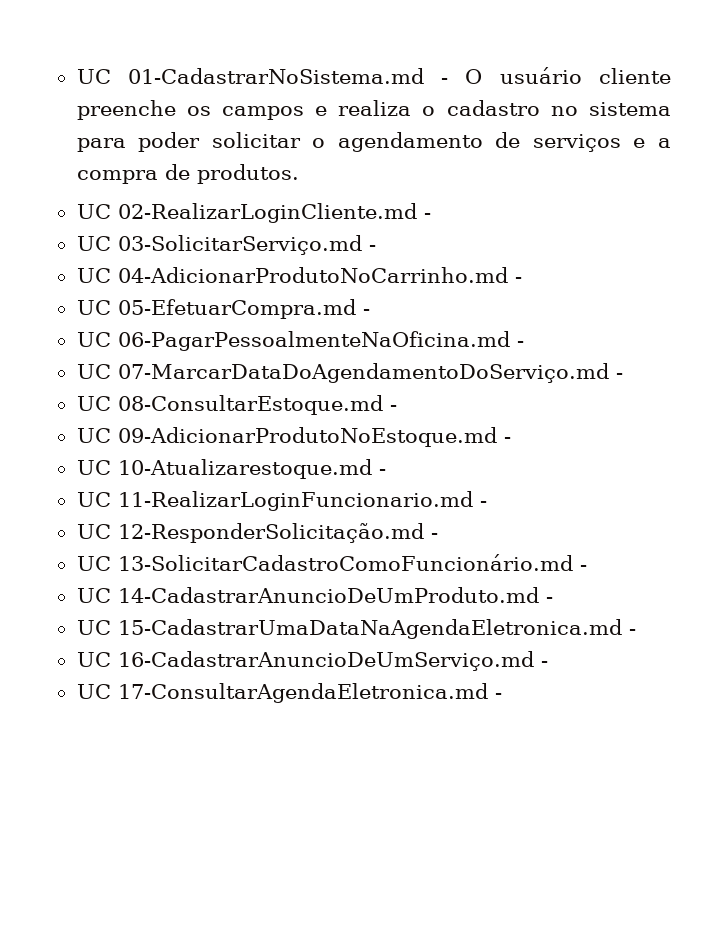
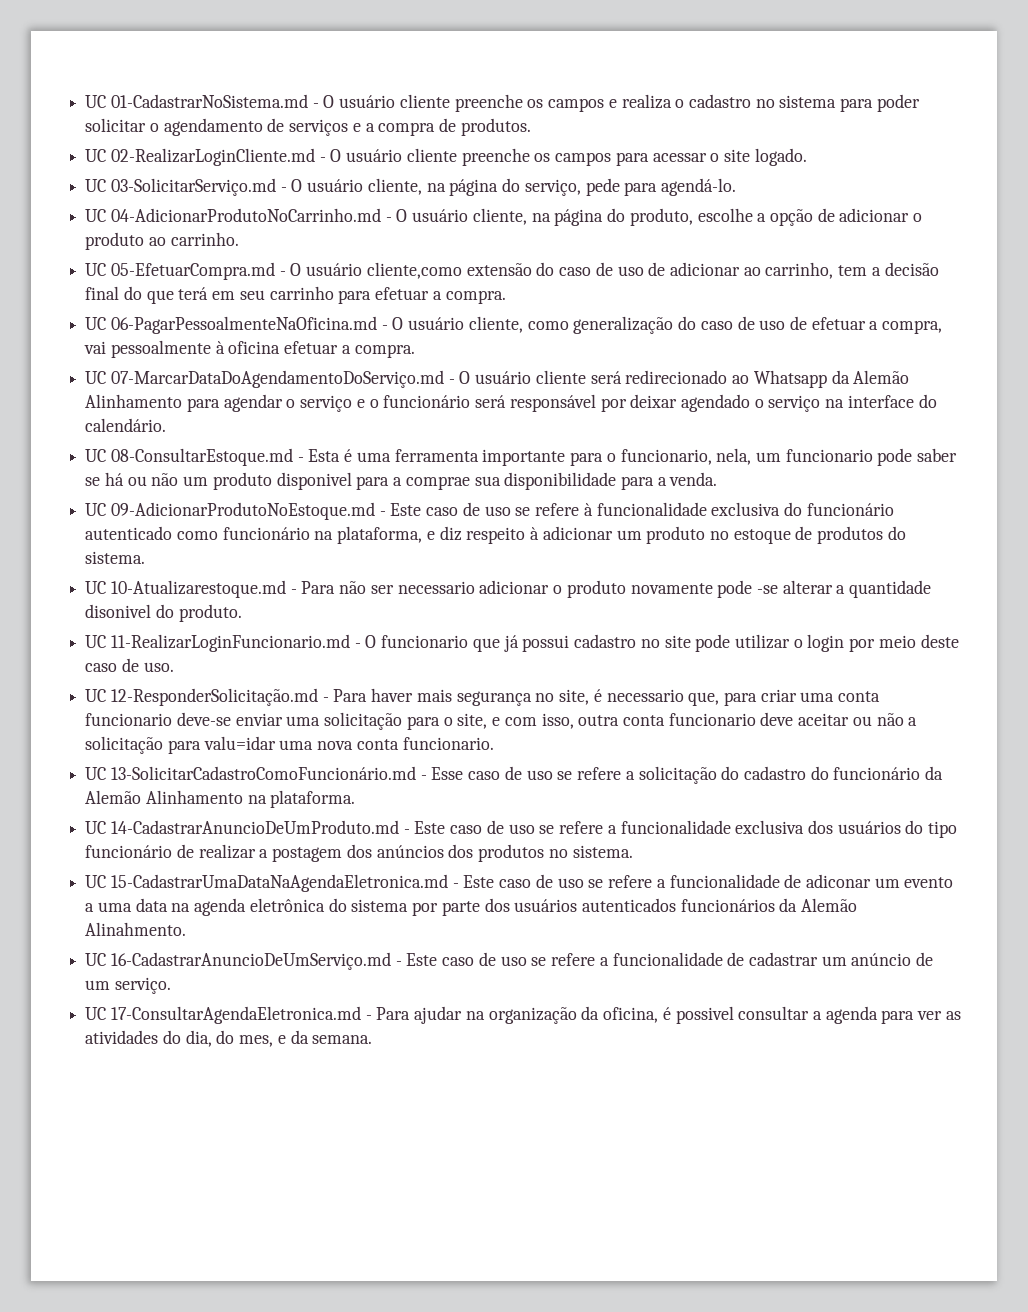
[76,235,376,255] [76,267,522,283] [76,299,370,319] [76,331,524,351] [76,363,623,383] [76,395,397,415] [76,427,511,447] [76,459,386,479] [76,491,487,511] [76,523,438,543] [76,554,587,571] [76,587,553,603] [76,619,636,639] [76,651,548,671] [76,683,502,703] // UC 03-SolicitarServiço.md - // UC 04-AdicionarProdutoNoCarrinho.md - // UC 05-EfetuarCompra.md - // UC 06-PagarPessoalmenteNaOficina.md - // UC 07-MarcarDataDoAgendamentoDoServiço.md - // UC 08-ConsultarEstoque.md - // UC 09-AdicionarProdutoNoEstoque.md - // UC 10-Atualizarestoque.md - // UC 11-RealizarLoginFuncionario.md - // UC 12-ResponderSolicitação.md - // UC 13-SolicitarCadastroComoFuncionário.md - // UC 14-CadastrarAnuncioDeUmProduto.md - // UC 15-CadastrarUmaDataNaAgendaEletronica.md - // UC 16-CadastrarAnuncioDeUmServiço.md - // UC 17-ConsultarAgendaEletronica.md - -> [330,148,807,166] [85,178,736,196] [85,208,923,226] [85,232,239,250] [85,262,939,280] [85,286,506,304] [85,316,943,334] [84,340,415,358] [85,370,910,388] [85,394,937,412] [85,418,167,432] [85,448,958,466] [85,472,718,490] [85,502,894,520] [85,526,906,544] [85,551,146,564] [85,580,932,598] [85,604,242,622] [85,634,959,652] [85,658,174,672] [85,688,881,706] [85,712,918,730] [85,736,494,754] [85,766,944,784] [85,790,356,808] [85,820,958,838] [85,844,633,862] [85,874,954,892] [85,898,858,916] [85,922,187,936] [85,952,934,970] [85,977,171,994] [85,1006,961,1024] [85,1030,373,1047] O usuário cliente preenche os campos para acessar o site logado. // UC 03-SolicitarServiço.md - O usuário cliente, na página do serviço, pede para agendá-lo. // UC 04-AdicionarProdutoNoCarrinho.md - O usuário cliente, na página do produto, escolhe a opção de adicionar o produto ao carrinho. // UC 05-EfetuarCompra.md - O usuário cliente,como extensão do caso de uso de adicionar ao carrinho, tem a decisão final do que terá em seu carrinho para efetuar a compra. // UC 06-PagarPessoalmenteNaOficina.md - O usuário cliente, como generalização do caso de uso de efetuar a compra, vai pessoalmente à oficina efetuar a compra. // UC 07-MarcarDataDoAgendamentoDoServiço.md - O usuário cliente será redirecionado ao Whatsapp da Alemão Alinhamento para agendar o serviço e o funcionário será responsável por deixar agendado o serviço na interface do calendário. // UC 08-ConsultarEstoque.md - Esta é uma ferramenta importante para o funcionario, nela, um funcionario pode saber se há ou não um produto disponivel para a comprae sua disponibilidade para a venda. // UC 09-AdicionarProdutoNoEstoque.md - Este caso de uso se refere à funcionalidade exclusiva do funcionário autenticado como funcionário na plataforma, e diz respeito à adicionar um produto no estoque de produtos do sistema. // UC 10-Atualizarestoque.md - Para não ser necessario adicionar o produto novamente pode -se alterar a quantidade disonivel do produto. // UC 11-RealizarLoginFuncionario.md - O funcionario que já possui cadastro no site pode utilizar o login por meio deste caso de uso. // UC 12-ResponderSolicitação.md - Para haver mais segurança no site, é necessario que, para criar uma conta funcionario deve-se enviar uma solicitação para o site, e com isso, outra conta funcionario deve aceitar ou não a solicitação para valu=idar uma nova conta funcionario. // UC 13-SolicitarCadastroComoFuncionário.md - Esse caso de uso se refere a solicitação do cadastro do funcionário da Alemão Alinhamento na plataforma. // UC 14-CadastrarAnuncioDeUmProduto.md - Este caso de uso se refere a funcionalidade exclusiva dos usuários do tipo funcionário de realizar a postagem dos anúncios dos produtos no sistema. // UC 15-CadastrarUmaDataNaAgendaEletronica.md - Este caso de uso se refere a funcionalidade de adiconar um evento a uma data na agenda eletrônica do sistema por parte dos usuários autenticados funcionários da Alemão Alinahmento. // UC 16-CadastrarAnuncioDeUmServiço.md - Este caso de uso se refere a funcionalidade de cadastrar um anúncio de um serviço. // UC 17-ConsultarAgendaEletronica.md - Para ajudar na organização da oficina, é possivel consultar a agenda para ver as atividades do dia, do mes, e da semana.

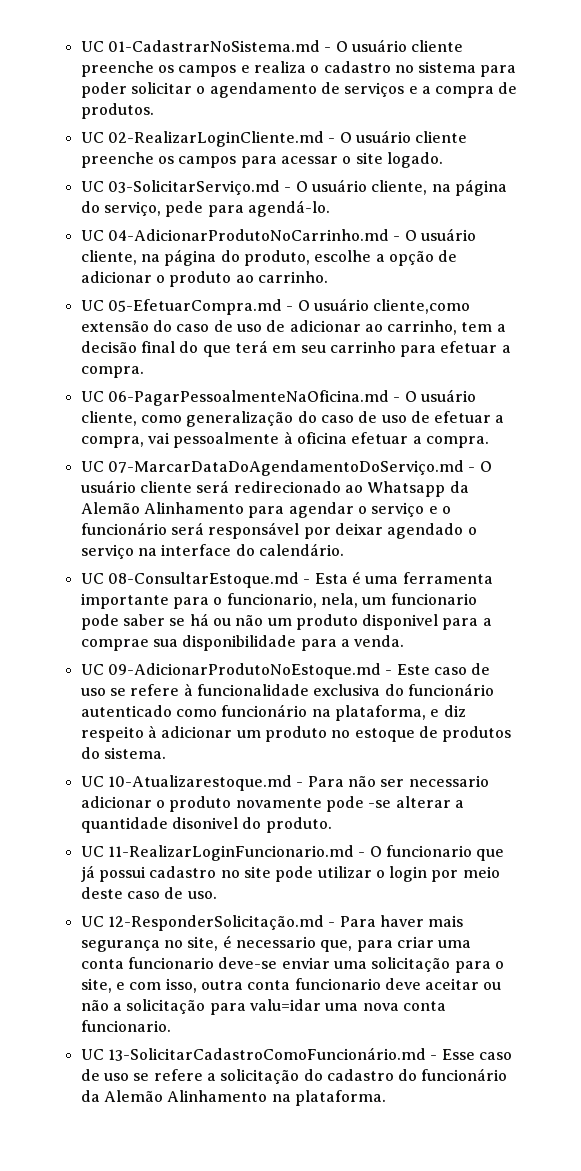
[85,820,958,838] [85,844,633,862] [85,874,954,892] [85,898,858,916] [85,922,187,936] [85,952,934,970] [85,977,171,994] [85,1006,961,1024] [85,1030,373,1047] // UC 14-CadastrarAnuncioDeUmProduto.md - Este caso de uso se refere a funcionalidade exclusiva dos usuários do tipo funcionário de realizar a postagem dos anúncios dos produtos no sistema. // UC 15-CadastrarUmaDataNaAgendaEletronica.md - Este caso de uso se refere a funcionalidade de adiconar um evento a uma data na agenda eletrônica do sistema por parte dos usuários autenticados funcionários da Alemão Alinahmento. // UC 16-CadastrarAnuncioDeUmServiço.md - Este caso de uso se refere a funcionalidade de cadastrar um anúncio de um serviço. // UC 17-ConsultarAgendaEletronica.md - Para ajudar na organização da oficina, é possivel consultar a agenda para ver as atividades do dia, do mes, e da semana. -> (386, 1098) none

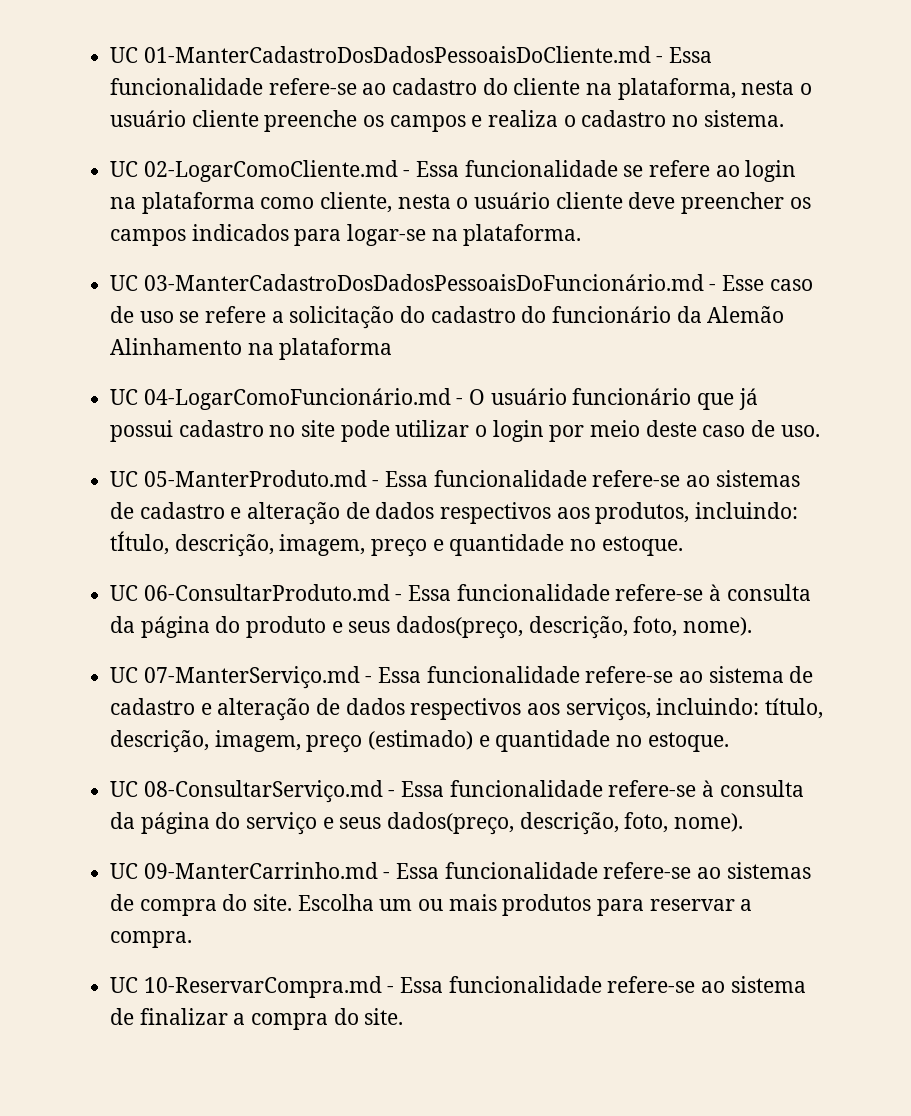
[80,40,348,52] UC 01-CadastrarNoSistema.md - O -> [110,46,713,63] [110,78,813,100] UC 01-ManterCadastroDosDadosPessoaisDoCliente.md - Essa funcionalidade refere-se ao cadastro do cliente na plataforma, nesta o
[418,61,517,77] [80,82,518,98] [80,103,154,119] [80,130,468,147] [80,152,443,168] [80,179,507,196] [80,200,330,217] [80,228,476,241] [80,249,458,266] [80,271,328,287] [80,298,471,315] [80,320,506,335] [80,340,511,357] [80,366,144,378] [80,389,476,406] [80,411,505,427] [80,431,489,448] [80,460,492,476] [80,480,469,497] [80,502,451,518] [80,522,477,539] [80,543,344,559] [80,571,493,588] [80,593,477,609] [80,613,492,630] [80,635,405,651] [80,663,491,679] [80,683,494,696] [80,704,466,721] [80,725,512,742] [80,747,166,759] [80,775,489,791] [80,796,464,812] [80,817,332,833] [80,845,472,861] sistema para poder solicitar o agendamento de serviços e a compra de produtos. // UC 02-RealizarLoginCliente.md - O usuário cliente preenche os campos para acessar o site logado. // UC 03-SolicitarServiço.md - O usuário cliente, na página do serviço, pede para agendá-lo. // UC 04-AdicionarProdutoNoCarrinho.md - O usuário cliente, na página do produto, escolhe a opção de adicionar o produto ao carrinho. // UC 05-EfetuarCompra.md - O usuário cliente,como extensão do caso de uso de adicionar ao carrinho, tem a decisão final do que terá em seu carrinho para efetuar a compra. // UC 06-PagarPessoalmenteNaOficina.md - O usuário cliente, como generalização do caso de uso de efetuar a compra, vai pessoalmente à oficina efetuar a compra. // UC 07-MarcarDataDoAgendamentoDoServiço.md - O usuário cliente será redirecionado ao Whatsapp da Alemão Alinhamento para agendar o serviço e o funcionário será responsável por deixar agendado o serviço na interface do calendário. // UC 08-ConsultarEstoque.md - Esta é uma ferramenta importante para o funcionario, nela, um funcionario pode saber se há ou não um produto disponivel para a comprae sua disponibilidade para a venda. // UC 09-AdicionarProdutoNoEstoque.md - Este caso de uso se refere à funcionalidade exclusiva do funcionário autenticado como funcionário na plataforma, e diz respeito à adicionar um produto no estoque de produtos do sistema. // UC 10-Atualizarestoque.md - Para não ser necessario adicionar o produto novamente pode -se alterar a quantidade disonivel do produto. // UC 11-RealizarLoginFuncionario.md - O funcionario -> [703,110,784,127] [110,160,797,182] [110,192,811,214] [110,224,582,246] [110,274,813,291] [110,306,785,329] [110,338,393,360] [110,388,692,410] sistema. // UC 02-LogarComoCliente.md - Essa funcionalidade se refere ao login na plataforma como cliente, nesta o usuário cliente deve preencher os campos indicados para logar-se na plataforma. // UC 03-ManterCadastroDosDadosPessoaisDoFuncionário.md - Esse caso de uso se refere a solicitação do cadastro do funcionário da Alemão Alinhamento na plataforma // UC 04-LogarComoFuncionário.md - O usuário funcionário
[107,915,464,931] [80,935,472,952] [80,957,504,973] [80,978,502,993] [80,999,446,1015] [80,1020,171,1032] [80,1047,512,1061] [80,1068,508,1084] [80,1090,386,1106] 12-ResponderSolicitação.md - Para haver mais segurança no site, é necessario que, para criar uma conta funcionario deve-se enviar uma solicitação para o site, e com isso, outra conta funcionario deve aceitar ou não a solicitação para valu=idar uma nova conta funcionario. // UC 13-SolicitarCadastroComoFuncionário.md - Esse caso de uso se refere a solicitação do cadastro do funcionário da Alemão Alinhamento na plataforma. -> [143,470,800,487] [110,502,799,525] [110,531,683,557] [110,584,811,601] [110,616,753,639] [110,666,814,689] [110,698,824,721] [110,730,729,753] [110,780,804,803] [110,812,744,835] [110,862,811,879] [110,894,753,916] [110,931,193,948] [110,976,806,998] [110,1008,404,1030] 05-ManterProduto.md - Essa funcionalidade refere-se ao sistemas de cadastro e alteração de dados respectivos aos produtos, incluindo: tÍtulo, descrição, imagem, preço e quantidade no estoque. // UC 06-ConsultarProduto.md - Essa funcionalidade refere-se à consulta da página do produto e seus dados(preço, descrição, foto, nome). // UC 07-ManterServiço.md - Essa funcionalidade refere-se ao sistema de cadastro e alteração de dados respectivos aos serviços, incluindo: título, descrição, imagem, preço (estimado) e quantidade no estoque. // UC 08-ConsultarServiço.md - Essa funcionalidade refere-se à consulta da página do serviço e seus dados(preço, descrição, foto, nome). // UC 09-ManterCarrinho.md - Essa funcionalidade refere-se ao sistemas de compra do site. Escolha um ou mais produtos para reservar a compra. // UC 10-ReservarCompra.md - Essa funcionalidade refere-se ao sistema de finalizar a compra do site.

